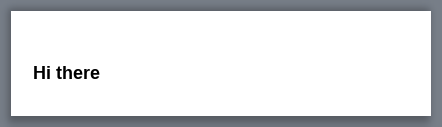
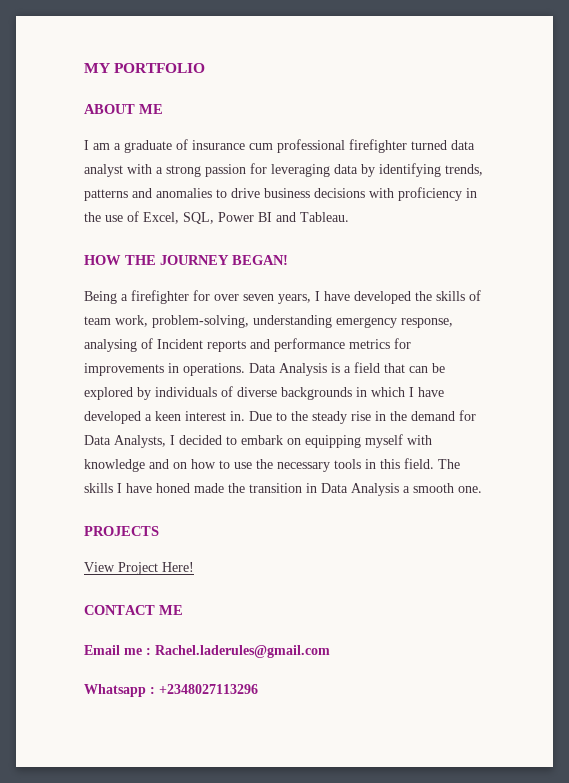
[33,66,100,79] Hi there -> [84,63,206,73] [84,104,163,114] [84,139,475,153] [84,163,483,177] [84,187,477,201] [84,211,349,224] [84,255,288,265] [84,290,481,304] [84,315,453,328] [84,338,411,352] [84,362,445,376] [84,386,444,400] [84,410,476,424] [84,434,432,448] [84,458,460,472] [84,483,482,496] [84,526,159,536] [84,562,194,575] [84,605,183,615] [84,645,330,658] [84,684,258,697] MY PORTFOLIO // ABOUT ME // I am a graduate of insurance cum professional firefighter turned data analyst with a strong passion for leveraging data by identifying trends, patterns and anomalies to drive business decisions with proficiency in the use of Excel, SQL, Power BI and Tableau. // HOW THE JOURNEY BEGAN! // Being a firefighter for over seven years, I have developed the skills of team work, problem-solving, understanding emergency response, analysing of Incident reports and performance metrics for improvements in operations. Data Analysis is a field that can be explored by individuals of diverse backgrounds in which I have developed a keen interest in. Due to the steady rise in the demand for Data Analysts, I decided to embark on equipping myself with knowledge and on how to use the necessary tools in this field. The skills I have honed made the transition in Data Analysis a smooth one. // PROJECTS // View Project Here! // CONTACT ME // Email me : Rachel.laderules@gmail.com // Whatsapp : +2348027113296

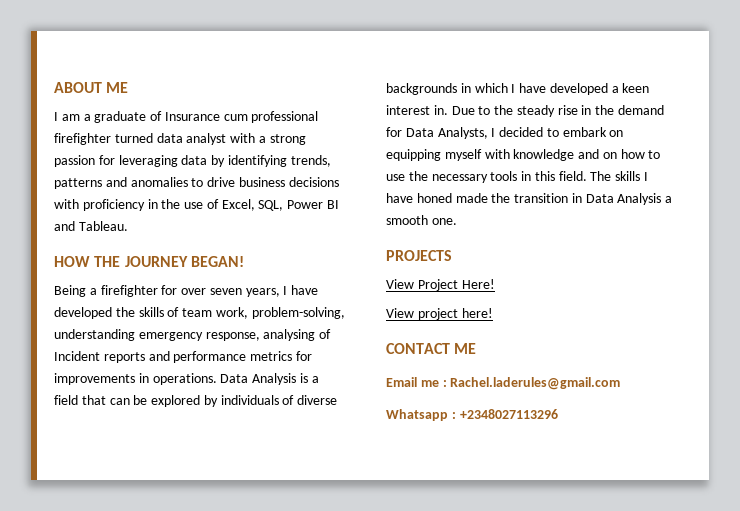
[84,63,206,73] MY PORTFOLIO // -> (54, 87) none
[192,140,245,150] insurance -> [164,112,220,121] Insurance
(194, 567) none -> [386,308,493,320] // View project here!

